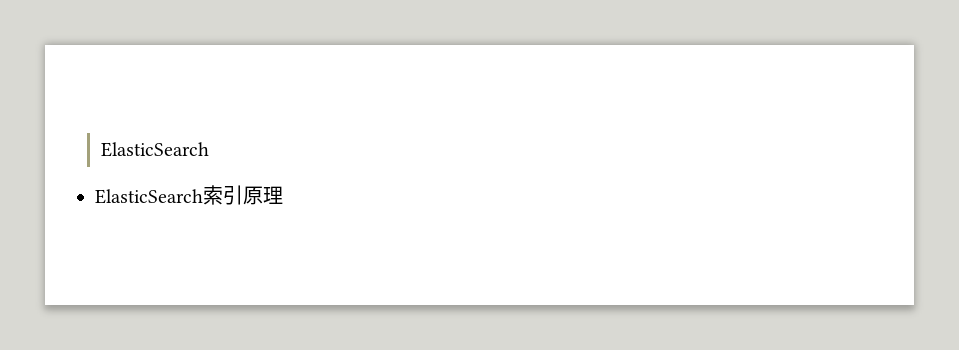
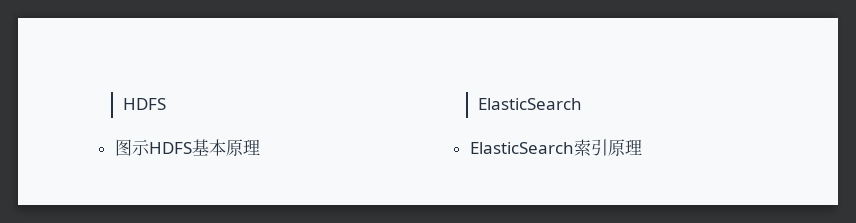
(101, 149) none -> [122,98,166,110] [114,139,260,156] HDFS // 图示HDFS基本原理 //

